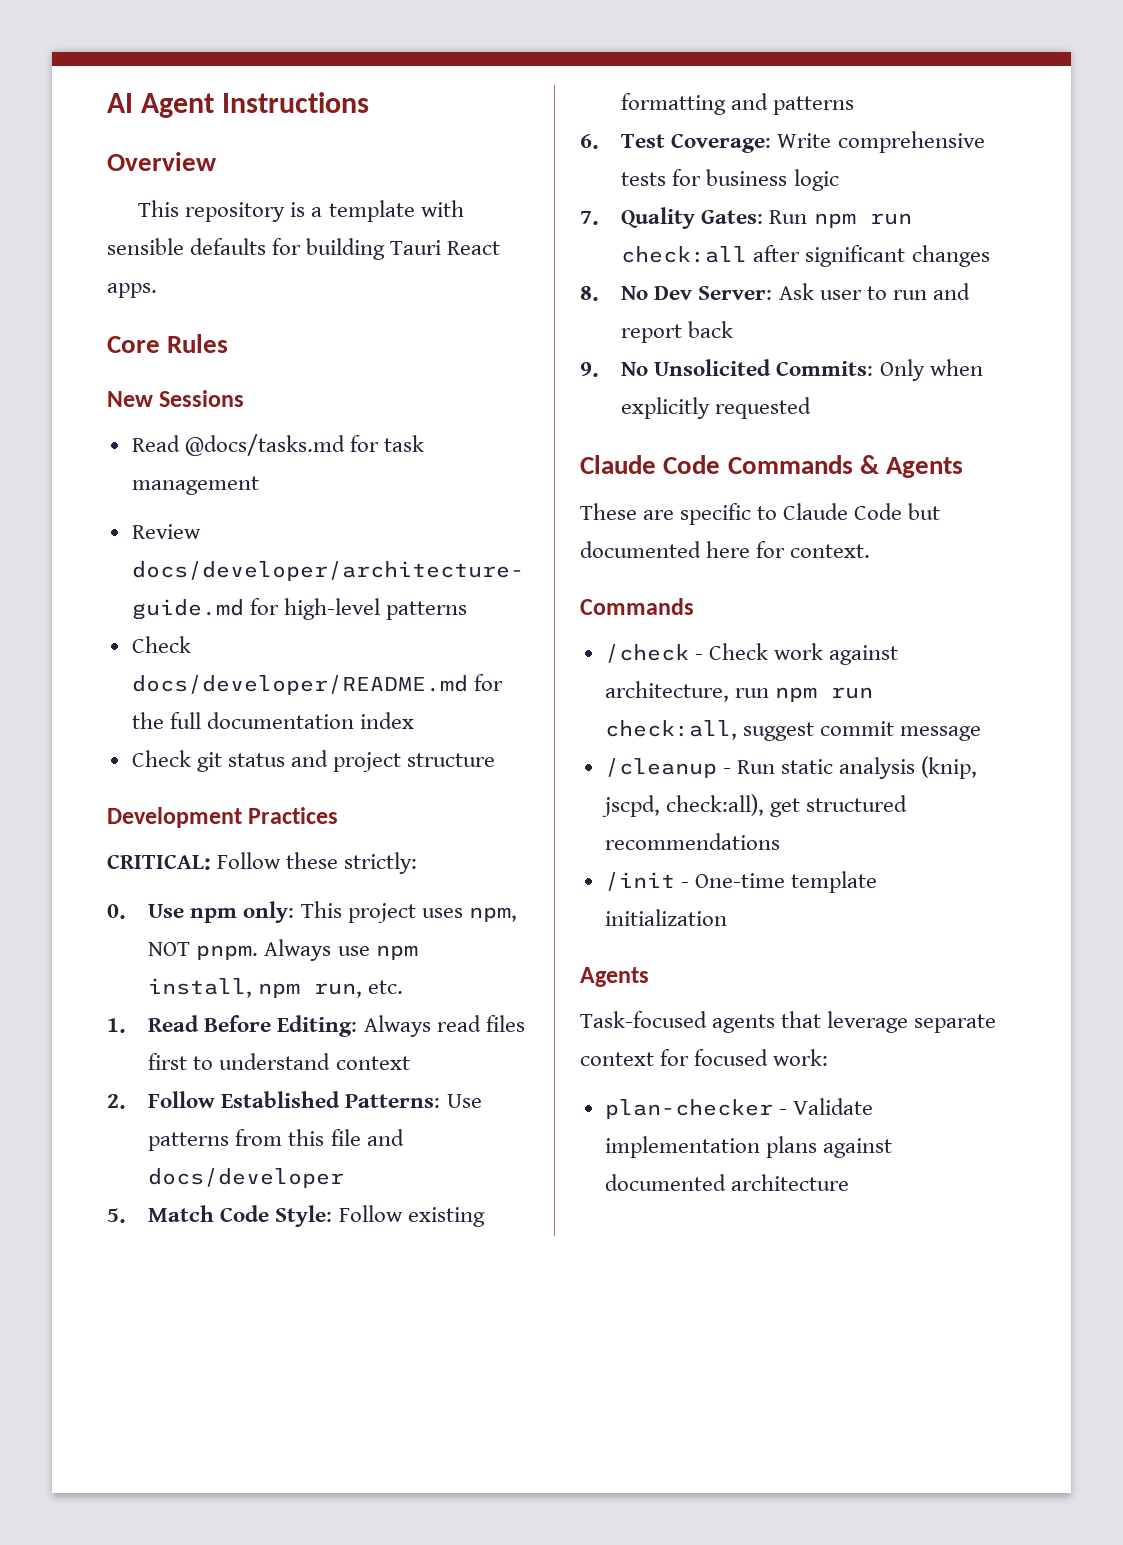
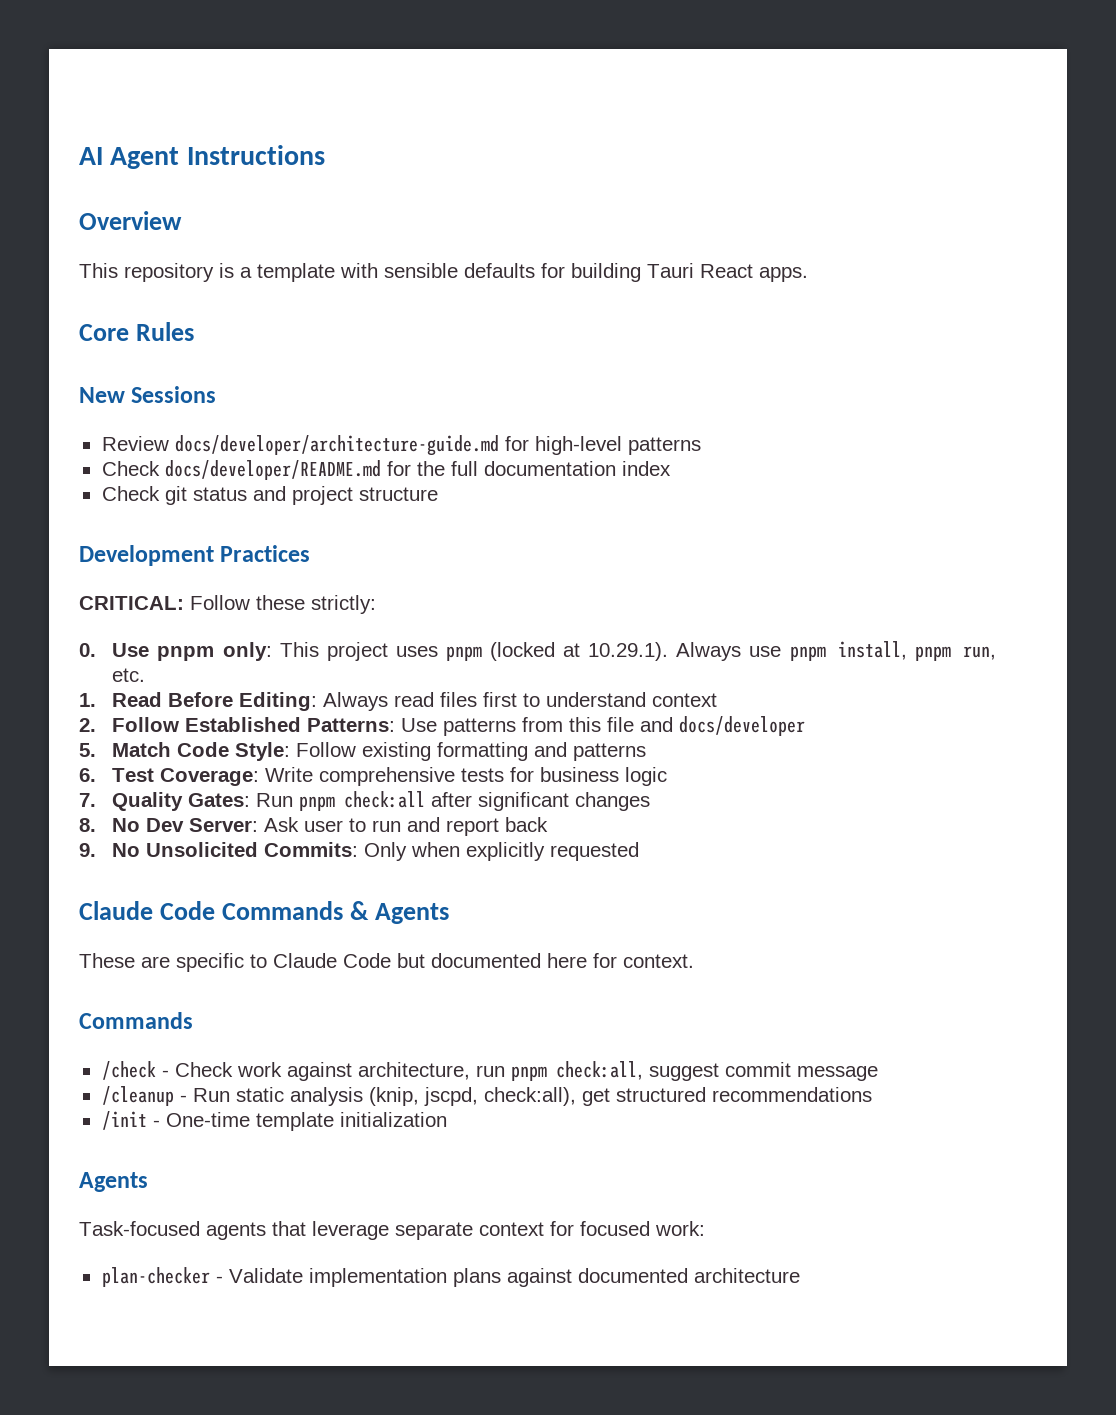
[131,434,424,456] [131,476,259,495] // Read @docs/tasks.md for task management -> (217, 394) none
[190,908,238,923] npm -> [157,646,215,661] pnpm
[468,907,517,922] [148,939,418,961] [148,978,301,998] npm, NOT pnpm. Always use npm install, npm -> [445,641,951,661] pnpm (locked at 10.29.1). Always use pnpm install, pnpm
[813,213,912,228] npm run -> [299,796,336,811] pnpm
[774,687,873,702] npm run -> [510,1066,547,1081] pnpm

